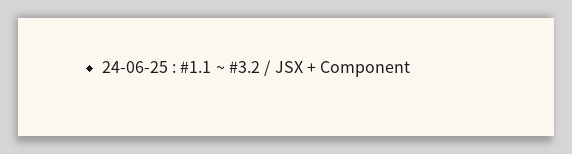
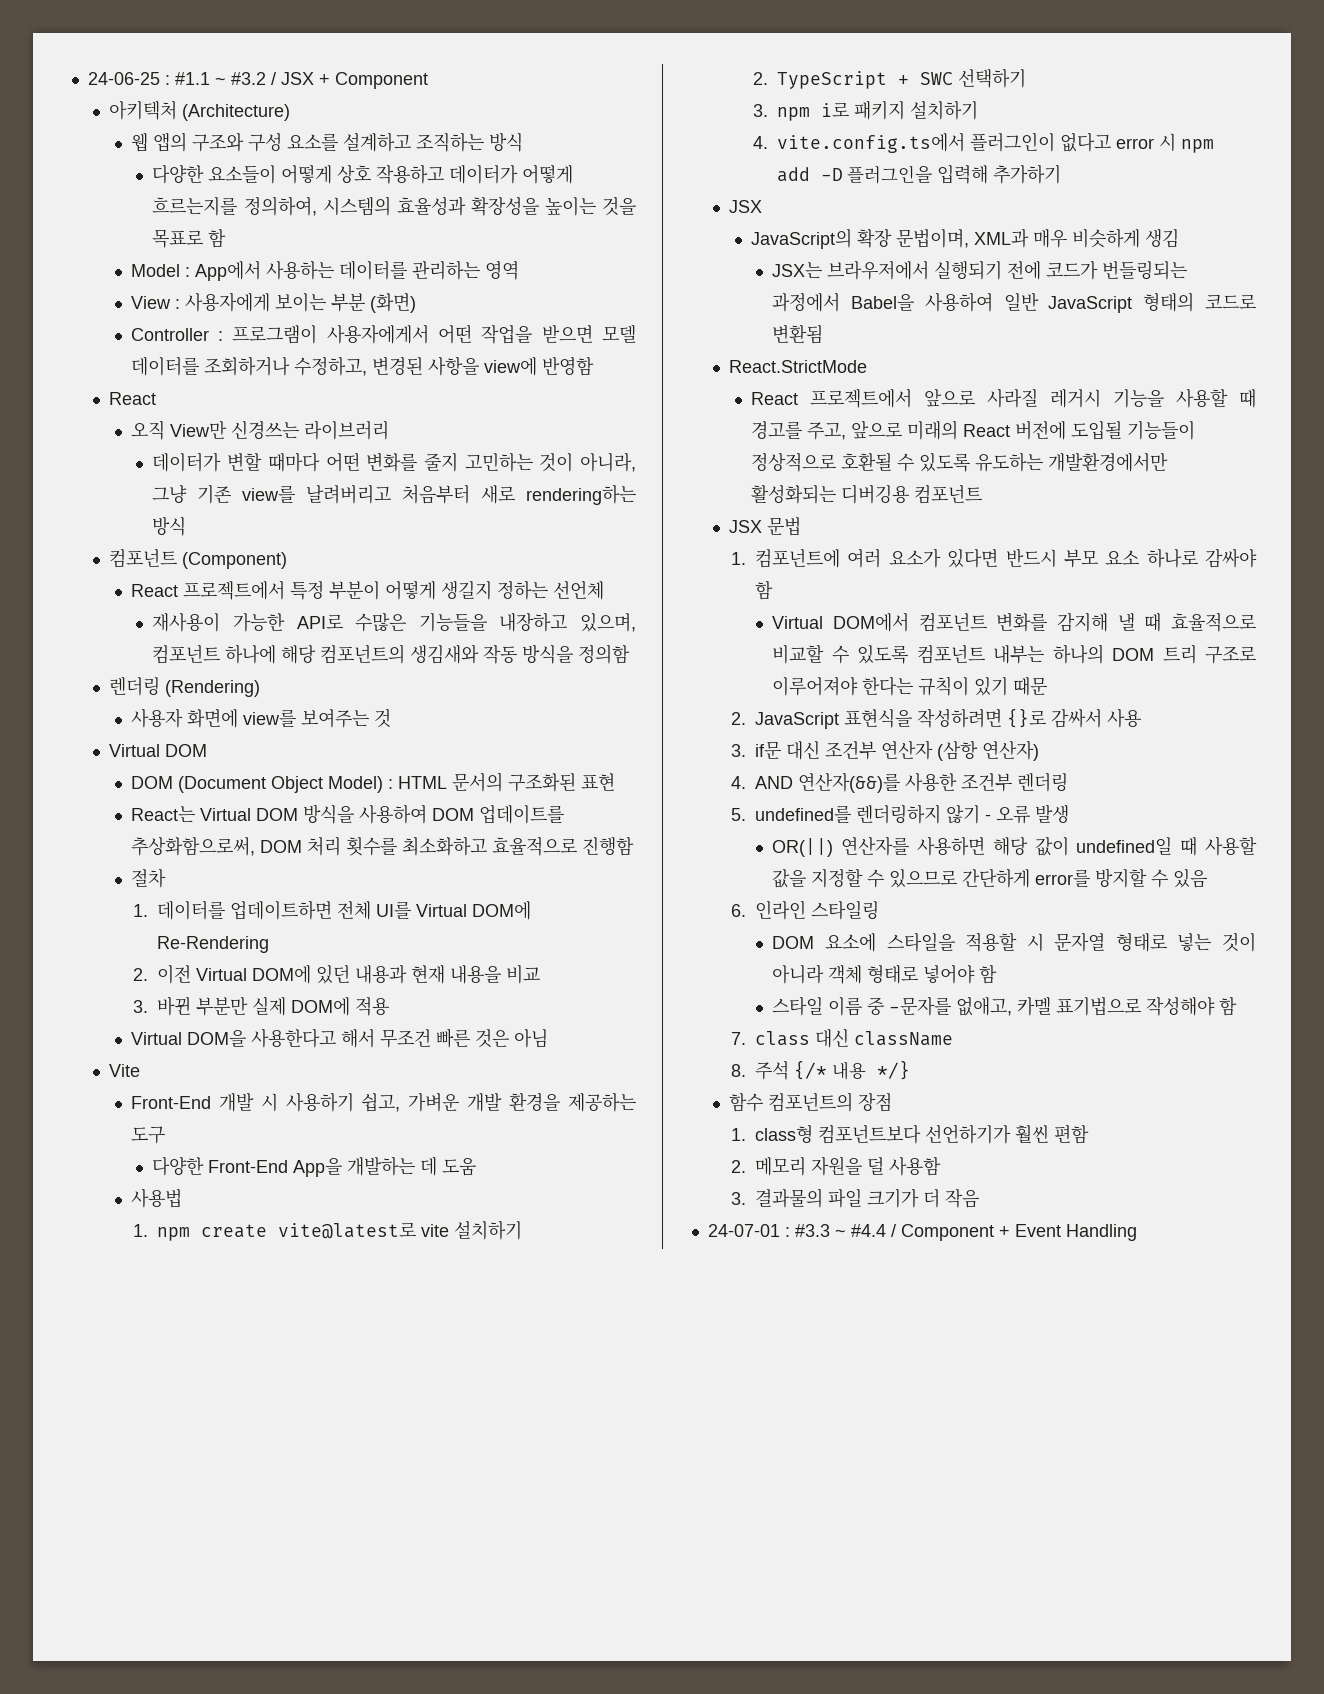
(411, 69) none -> [109,100,291,121] [130,132,523,152] [152,164,574,184] [152,196,636,216] [152,229,227,248] [130,260,519,281] [130,292,416,313] [130,324,636,344] [130,356,594,376] [109,392,157,405] [130,421,389,440] [152,452,636,472] [152,484,636,505] [152,516,187,536] [109,549,288,569] [130,580,604,600] [152,612,636,632] [152,644,631,664] [109,677,261,697] [130,708,391,728] [109,744,208,757] [130,772,615,793] [130,804,564,824] [130,836,634,856] [130,868,166,888] [132,900,531,920] [156,936,269,953] [132,965,540,984] [132,997,389,1016] [130,1028,548,1048] [109,1064,141,1077] [130,1093,637,1112] [130,1126,165,1144] [152,1156,477,1177] [130,1189,182,1208] [132,1221,522,1241] [752,69,1026,89] [752,100,978,121] [752,132,1214,153] [776,165,1062,184] [729,200,763,213] [750,228,1179,249] [772,261,1188,280] [772,292,1256,313] [772,325,824,344] [729,360,868,373] [750,389,1256,408] [750,420,1195,440] [750,453,1168,472] [750,484,982,504] [729,517,802,536] [731,548,1257,568] [755,581,774,600] [772,612,1256,632] [772,644,1256,664] [772,676,1048,696] [731,708,1142,729] [731,740,1040,761] [731,772,1069,793] [731,804,1070,824] [772,836,1257,857] [772,868,1208,888] [731,900,880,920] [772,932,1256,952] [772,965,998,984] [772,996,1238,1016] [731,1029,954,1048] [731,1060,910,1080] [729,1092,893,1112] [731,1124,1090,1144] [731,1156,942,1176] [731,1188,980,1208] [707,1224,1137,1241] // 아키텍처 (Architecture) // 웹 앱의 구조와 구성 요소를 설계하고 조직하는 방식 // 다양한 요소들이 어떻게 상호 작용하고 데이터가 어떻게 흐르는지를 정의하여, 시스템의 효율성과 확장성을 높이는 것을 목표로 함 // Model : App에서 사용하는 데이터를 관리하는 영역 // View : 사용자에게 보이는 부분 (화면) // Controller : 프로그램이 사용자에게서 어떤 작업을 받으면 모델 데이터를 조회하거나 수정하고, 변경된 사항을 view에 반영함 // React // 오직 View만 신경쓰는 라이브러리 // 데이터가 변할 때마다 어떤 변화를 줄지 고민하는 것이 아니라, 그냥 기존 view를 날려버리고 처음부터 새로 rendering하는 방식 // 컴포넌트 (Component) // React 프로젝트에서 특정 부분이 어떻게 생길지 정하는 선언체 // 재사용이 가능한 API로 수많은 기능들을 내장하고 있으며, 컴포넌트 하나에 해당 컴포넌트의 생김새와 작동 방식을 정의함 // 렌더링 (Rendering) // 사용자 화면에 view를 보여주는 것 // Virtual DOM // DOM (Document Object Model) : HTML 문서의 구조화된 표현 // React는 Virtual DOM 방식을 사용하여 DOM 업데이트를 추상화함으로써, DOM 처리 횟수를 최소화하고 효율적으로 진행함 // 절차 // 1. 데이터를 업데이트하면 전체 UI를 Virtual DOM에 Re-Rendering // 2. 이전 Virtual DOM에 있던 내용과 현재 내용을 비교 // 3. 바뀐 부분만 실제 DOM에 적용 // Virtual DOM을 사용한다고 해서 무조건 빠른 것은 아님 // Vite // Front-End 개발 시 사용하기 쉽고, 가벼운 개발 환경을 제공하는 도구 // 다양한 Front-End App을 개발하는 데 도움 // 사용법 // 1. npm create vite@latest로 vite 설치하기 // 2. TypeScript + SWC 선택하기 // 3. npm i로 패키지 설치하기 // 4. vite.config.ts에서 플러그인이 없다고 error 시 npm add -D 플러그인을 입력해 추가하기 // JSX // JavaScript의 확장 문법이며, XML과 매우 비슷하게 생김 // JSX는 브라우저에서 실행되기 전에 코드가 번들링되는 과정에서 Babel을 사용하여 일반 JavaScript 형태의 코드로 변환됨 // React.StrictMode // React 프로젝트에서 앞으로 사라질 레거시 기능을 사용할 때 경고를 주고, 앞으로 미래의 React 버전에 도입될 기능들이 정상적으로 호환될 수 있도록 유도하는 개발환경에서만 활성화되는 디버깅용 컴포넌트 // JSX 문법 // 1. 컴포넌트에 여러 요소가 있다면 반드시 부모 요소 하나로 감싸야 함 // Virtual DOM에서 컴포넌트 변화를 감지해 낼 때 효율적으로 비교할 수 있도록 컴포넌트 내부는 하나의 DOM 트리 구조로 이루어져야 한다는 규칙이 있기 때문 // 2. JavaScript 표현식을 작성하려면 {}로 감싸서 사용 // 3. if문 대신 조건부 연산자 (삼항 연산자) // 4. AND 연산자(&&)를 사용한 조건부 렌더링 // 5. undefined를 렌더링하지 않기 - 오류 발생 // OR(||) 연산자를 사용하면 해당 값이 undefined일 때 사용할 값을 지정할 수 있으므로 간단하게 error를 방지할 수 있음 // 6. 인라인 스타일링 // DOM 요소에 스타일을 적용할 시 문자열 형태로 넣는 것이 아니라 객체 형태로 넣어야 함 // 스타일 이름 중 -문자를 없애고, 카멜 표기법으로 작성해야 함 // 7. class 대신 className // 8. 주석 {/* 내용 */} // 함수 컴포넌트의 장점 // 1. class형 컴포넌트보다 선언하기가 훨씬 편함 // 2. 메모리 자원을 덜 사용함 // 3. 결과물의 파일 크기가 더 작음 // 24-07-01 : #3.3 ~ #4.4 / Component + Event Handling

